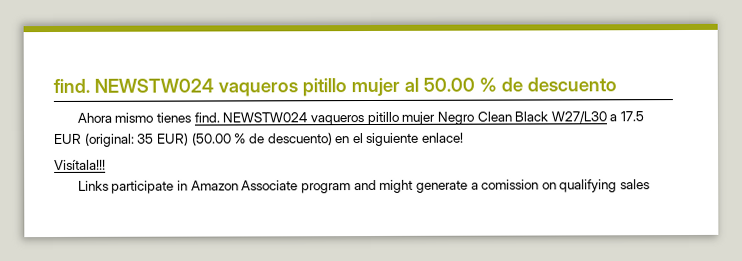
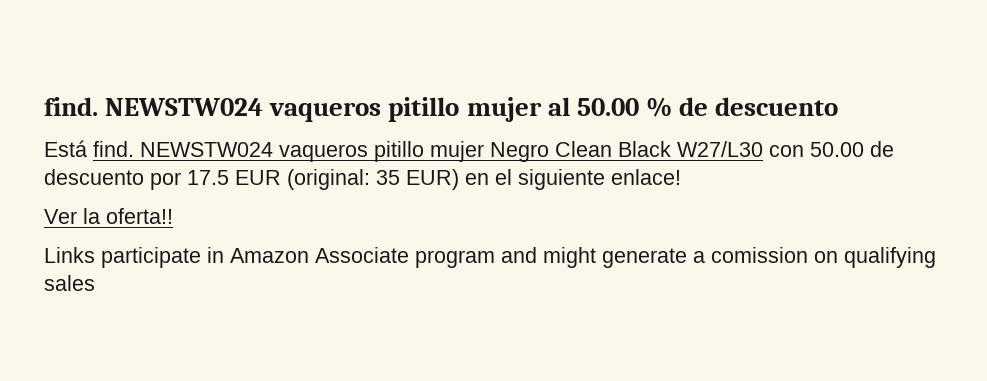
[76,112,192,123] Ahora mismo tienes -> [44,140,87,157] Está
[609,114,618,122] a -> [769,141,894,157] [44,169,181,190] con 50.00 de descuento por
[191,132,333,146] (50.00 % de descuento) -> (459, 179) none
[54,159,106,170] Visítala!!! -> [44,208,173,224] Ver la oferta!!

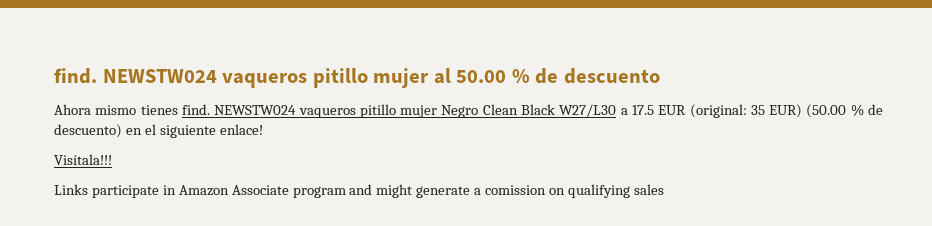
[44,140,87,157] Está -> [54,104,178,115] Ahora mismo tienes
[769,141,894,157] [44,169,181,190] con 50.00 de descuento por -> [620,108,628,115] a
(459, 179) none -> [806,104,883,118] [54,124,122,138] (50.00 % de descuento)
[44,208,173,224] Ver la oferta!! -> [54,154,112,165] Visítala!!!

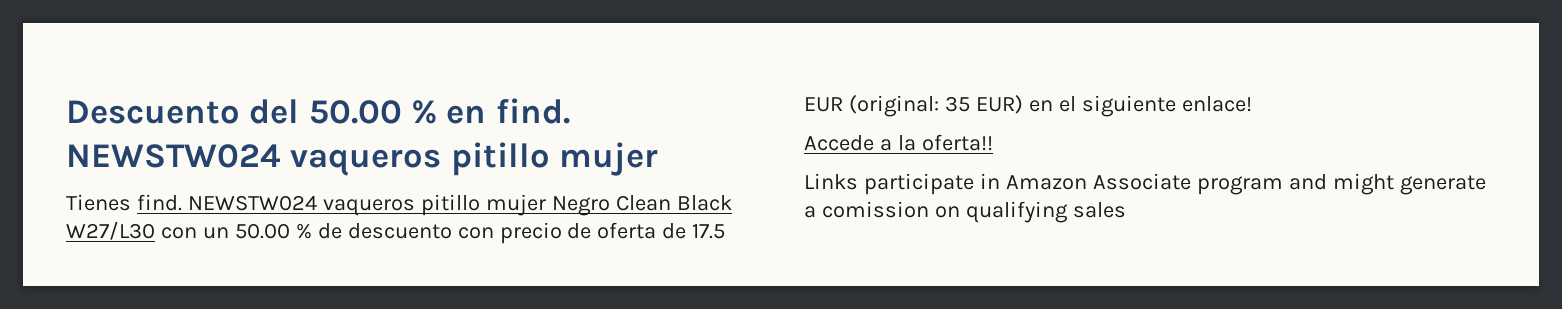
[54,68,660,88] [54,104,178,115] find. NEWSTW024 vaqueros pitillo mujer al 50.00 % de descuento // Ahora mismo tienes -> [66,98,570,124] [66,142,658,176] [66,194,131,211] Descuento del 50.00 % en find. NEWSTW024 vaqueros pitillo mujer // Tienes
[620,108,628,115] a -> [160,222,687,244] con un 50.00 % de descuento con precio de oferta de
[806,104,883,118] [54,124,122,138] (50.00 % de descuento) -> (1023, 104) none
[54,154,112,165] Visítala!!! -> [804,134,993,151] Accede a la oferta!!

